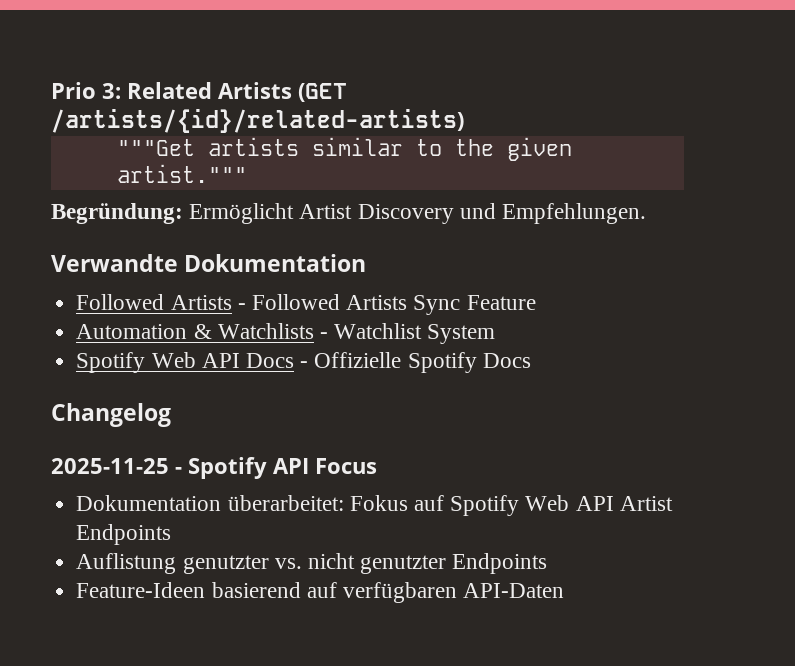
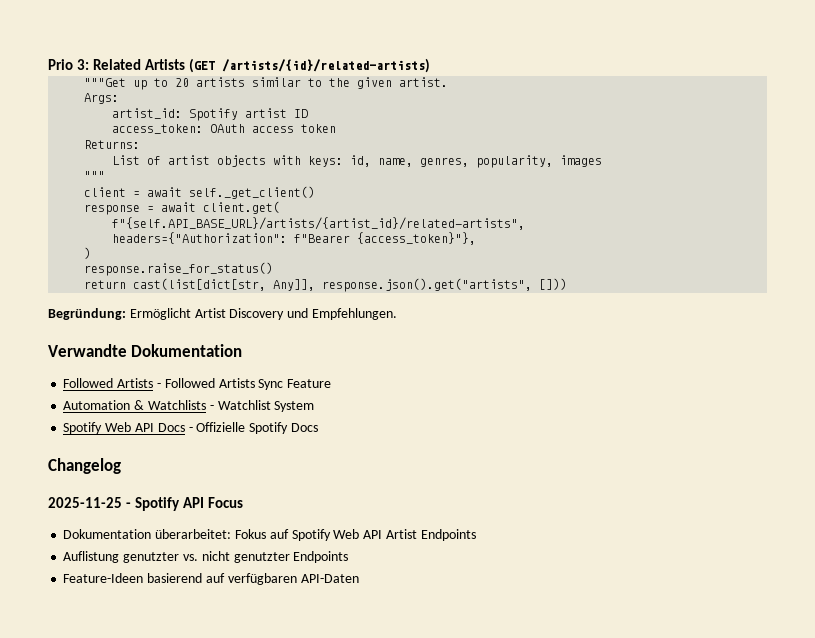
(195, 147) none -> [133,78,190,90] up to 20
[116,164,247,183] artist.""" -> [399,77,449,87] [84,93,120,104] [112,108,309,121] [112,124,337,134] [84,140,141,149] [112,155,603,168] [84,171,106,180] [84,186,316,199] [84,201,281,215] [112,217,526,230] [112,232,477,245] [84,247,92,259] [84,262,274,276] [84,278,568,292] artist. // Args: // artist_id: Spotify artist ID // access_token: OAuth access token // Returns: // List of artist objects with keys: id, name, genres, popularity, images // """ // client = await self._get_client() // response = await client.get( // f"{self.API_BASE_URL}/artists/{artist_id}/related-artists", // headers={"Authorization": f"Bearer {access_token}"}, // ) // response.raise_for_status() // return cast(list[dict[str, Any]], response.json().get("artists", []))

